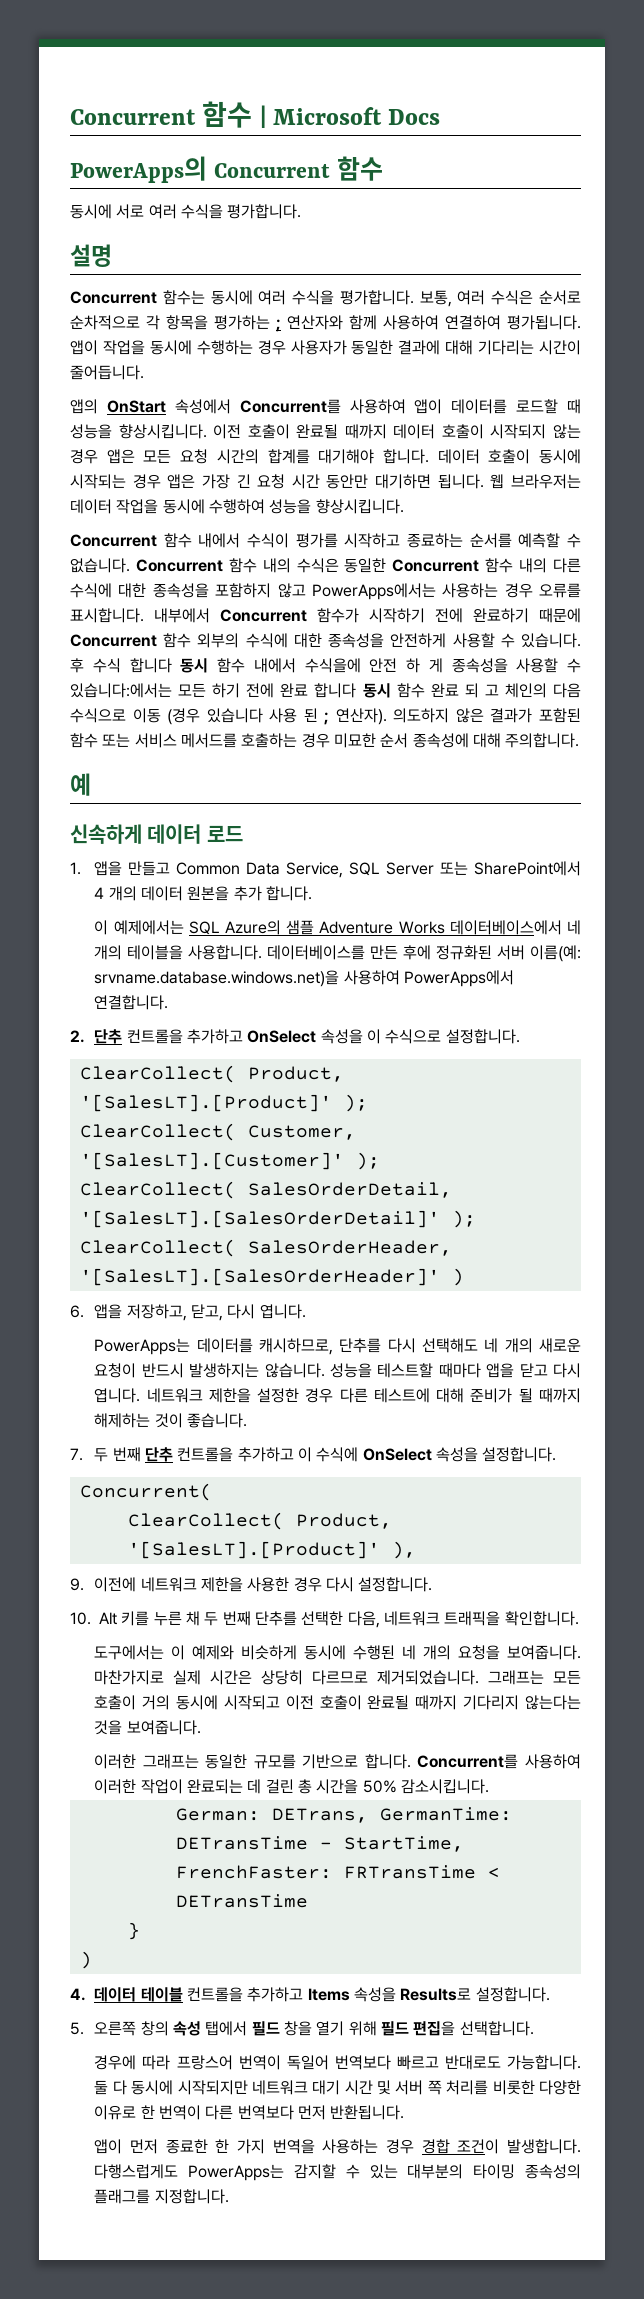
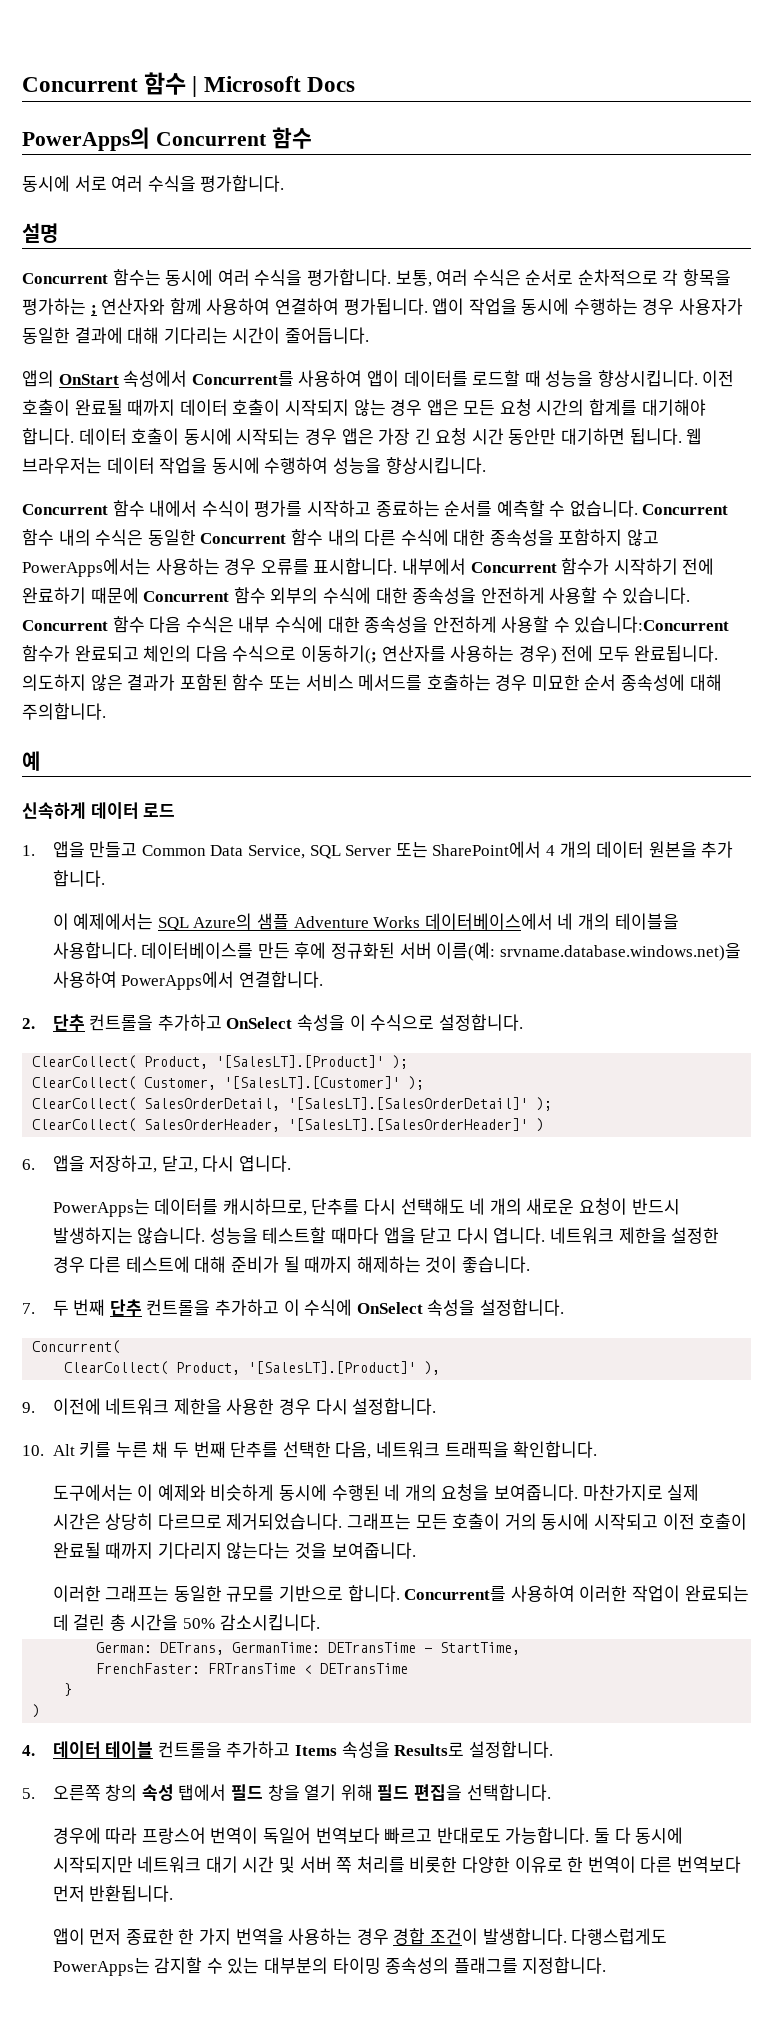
[70,658,581,673] [70,683,581,698] [70,708,387,725] 후 수식 합니다 동시 함수 내에서 수식을에 안전 하 게 종속성을 사용할 수 있습니다:에서는 모든 하기 전에 완료 합니다 동시 함수 완료 되 고 체인의 다음 수식으로 이동 (경우 있습니다 사용 된 ; 연산자). -> [22,616,730,633] [22,645,719,664] Concurrent 함수 다음 수식은 내부 수식에 대한 종속성을 안전하게 사용할 수 있습니다:Concurrent 함수가 완료되고 체인의 다음 수식으로 이동하기(; 연산자를 사용하는 경우) 전에 모두 완료됩니다.

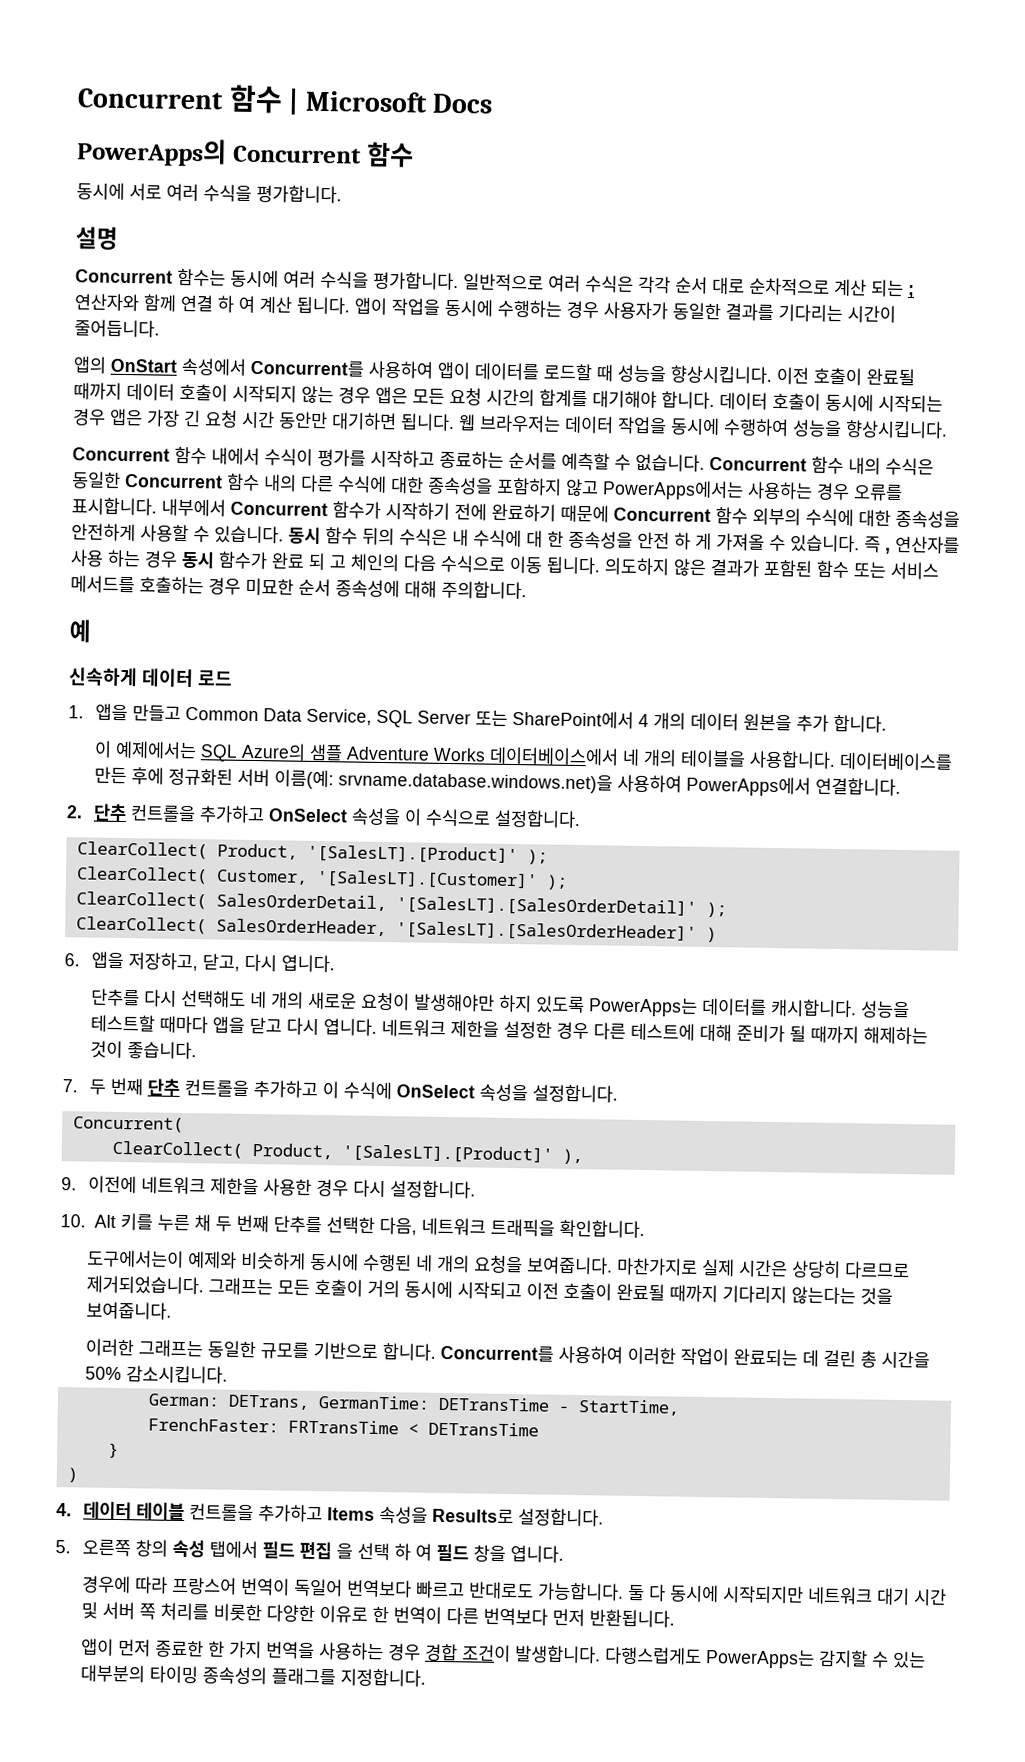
[395,270,432,287] 보통, -> [463,273,544,292] 일반적으로
[525,269,732,286] [22,298,428,316] 순서로 순차적으로 각 항목을 평가하는 ; 연산자와 함께 사용하여 연결하여 평가됩니다. -> [638,275,915,299] [74,293,350,315] 각각 순서 대로 순차적으로 계산 되는 ; 연산자와 함께 연결 하 여 계산 됩니다.
[74,327,160,344] 결과에 대해 -> [725,303,774,321] 결과를
[22,616,730,633] [22,645,719,664] Concurrent 함수 다음 수식은 내부 수식에 대한 종속성을 안전하게 사용할 수 있습니다:Concurrent 함수가 완료되고 체인의 다음 수식으로 이동하기(; 연산자를 사용하는 경우) 전에 모두 완료됩니다. -> [288,526,960,554] [70,549,600,575] 동시 함수 뒤의 수식은 내 수식에 대 한 종속성을 안전 하 게 가져올 수 있습니다. 즉 , 연산자를 사용 하는 경우 동시 함수가 완료 되 고 체인의 다음 수식으로 이동 됩니다.
[52,1198,307,1217] PowerApps는 데이터를 캐시하므로, -> (335, 963) none
[631,1198,680,1215] [52,1227,206,1244] 반드시 발생하지는 않습니다. -> [412,993,857,1018] 발생해야만 하지 있도록 PowerApps는 데이터를 캐시합니다.
[52,1484,154,1501] 도구에서는 이 -> [86,1249,184,1268] 도구에서는이
[267,1784,551,1801] 창을 열기 위해 필드 편집을 선택합니다. -> [298,1541,564,1563] 편집 을 선택 하 여 필드 창을 엽니다.

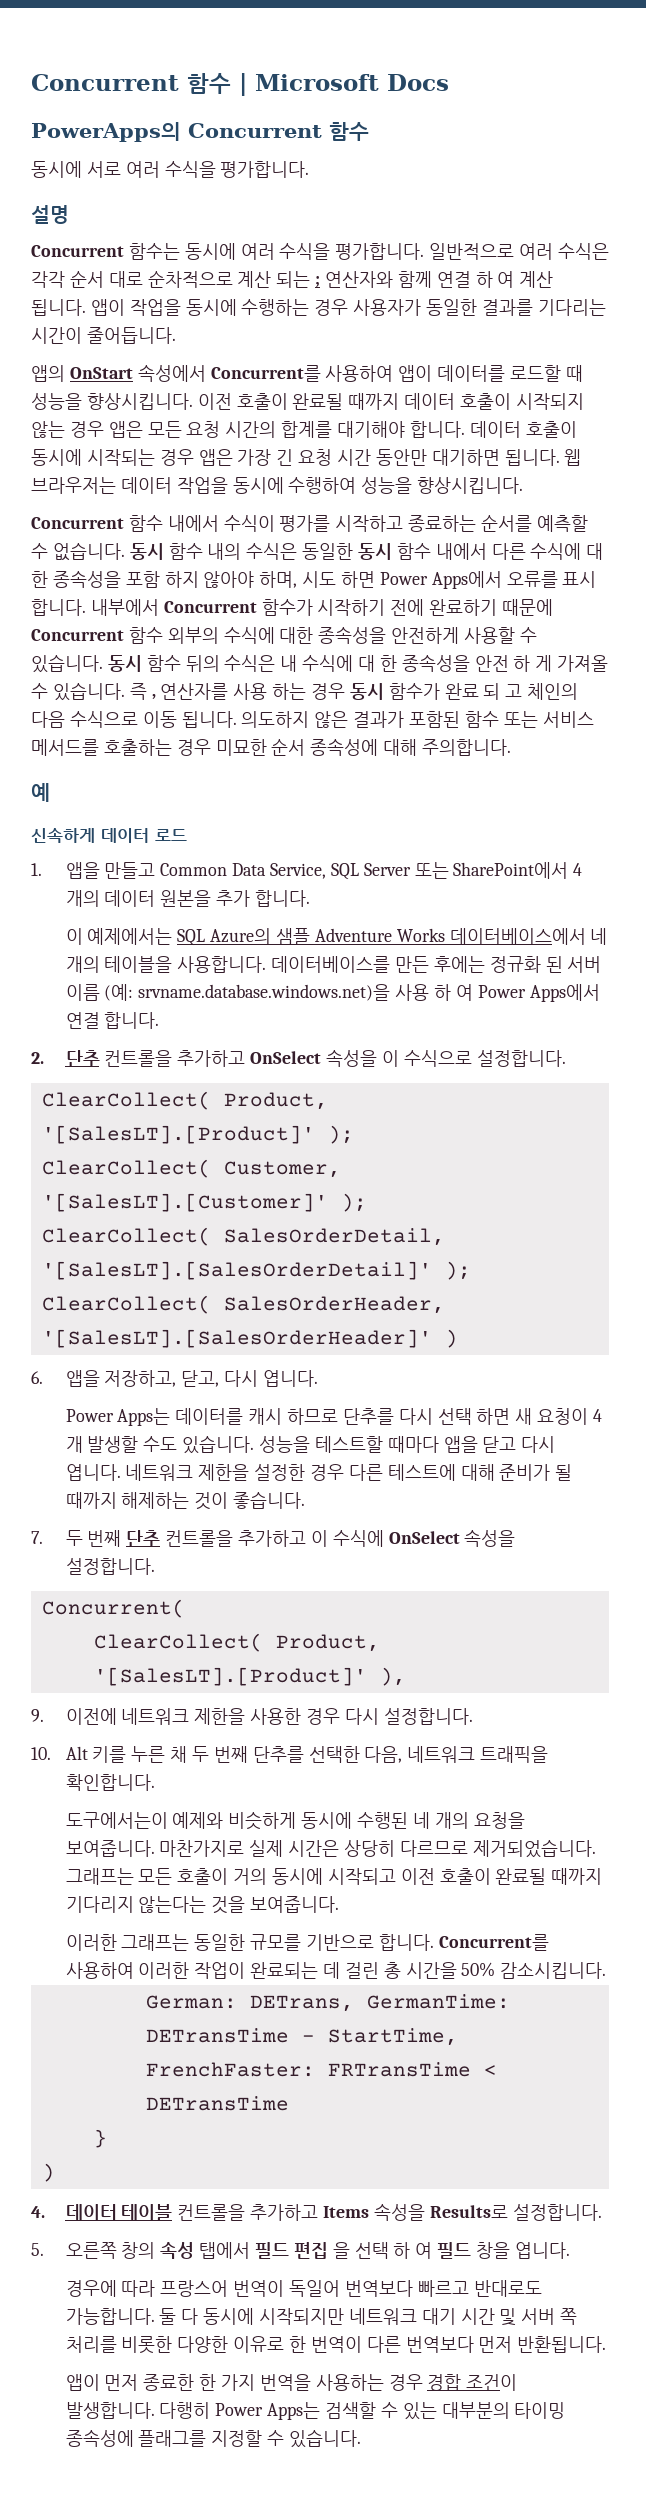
[709,456,807,472] Concurrent -> [129,543,164,560] 동시
[125,473,903,501] [71,497,157,516] Concurrent 함수 내의 다른 수식에 대한 종속성을 포함하지 않고 PowerApps에서는 사용하는 경우 오류를 표시합니다. -> [358,543,604,560] [31,570,597,589] [31,599,86,616] 동시 함수 내에서 다른 수식에 대 한 종속성을 포함 하지 않아야 하며, 시도 하면 Power Apps에서 오류를 표시 합니다.
[130,767,901,797] 후에 정규화된 서버 이름(예: srvname.database.windows.net)을 사용하여 PowerApps에서 연결합니다. -> [433,956,602,973] [65,984,600,1002] [65,1012,160,1029] 후에는 정규화 된 서버 이름 (예: srvname.database.windows.net)을 사용 하 여 Power Apps에서 연결 합니다.
[90,988,857,1018] 단추를 다시 선택해도 네 개의 새로운 요청이 발생해야만 하지 있도록 PowerApps는 데이터를 캐시합니다. -> [65,1408,602,1426] [65,1435,255,1454] Power Apps는 데이터를 캐시 하므로 단추를 다시 선택 하면 새 요청이 4 개 발생할 수도 있습니다.
[603,1646,926,1669] [79,1664,426,1687] 다행스럽게도 PowerApps는 감지할 수 있는 대부분의 타이밍 종속성의 플래그를 지정합니다. -> [159,2402,566,2420] [65,2429,361,2448] 다행히 Power Apps는 검색할 수 있는 대부분의 타이밍 종속성에 플래그를 지정할 수 있습니다.

